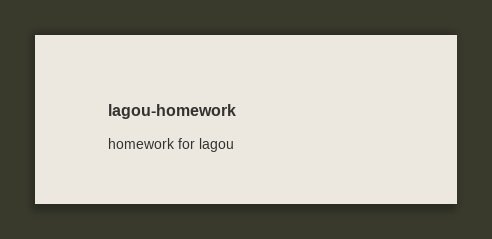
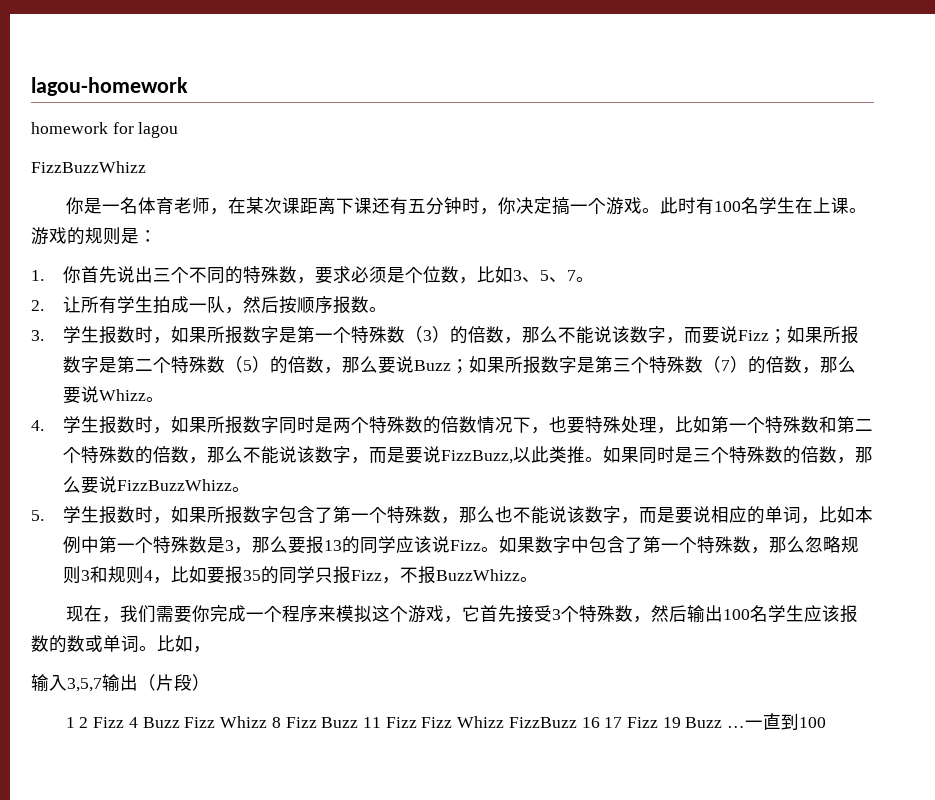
(234, 145) none -> [31,161,146,173] [65,197,867,215] [31,227,157,245] [31,266,595,284] [31,296,388,314] [31,326,860,344] [63,356,857,374] [63,386,165,404] [31,416,874,434] [63,446,874,464] [63,476,251,494] [31,506,874,524] [63,536,860,554] [63,566,539,584] [65,605,858,623] [31,635,211,653] [31,674,210,692] [65,713,827,730] // FizzBuzzWhizz // 你是一名体育老师，在某次课距离下课还有五分钟时，你决定搞一个游戏。此时有100名学生在上课。游戏的规则是： // 1.你首先说出三个不同的特殊数，要求必须是个位数，比如3、5、7。 // 2.让所有学生拍成一队，然后按顺序报数。 // 3.学生报数时，如果所报数字是第一个特殊数（3）的倍数，那么不能说该数字，而要说Fizz；如果所报数字是第二个特殊数（5）的倍数，那么要说Buzz；如果所报数字是第三个特殊数（7）的倍数，那么要说Whizz。 // 4.学生报数时，如果所报数字同时是两个特殊数的倍数情况下，也要特殊处理，比如第一个特殊数和第二个特殊数的倍数，那么不能说该数字，而是要说FizzBuzz,以此类推。如果同时是三个特殊数的倍数，那么要说FizzBuzzWhizz。 // 5.学生报数时，如果所报数字包含了第一个特殊数，那么也不能说该数字，而是要说相应的单词，比如本例中第一个特殊数是3，那么要报13的同学应该说Fizz。如果数字中包含了第一个特殊数，那么忽略规则3和规则4，比如要报35的同学只报Fizz，不报BuzzWhizz。 // 现在，我们需要你完成一个程序来模拟这个游戏，它首先接受3个特殊数，然后输出100名学生应该报数的数或单词。比如， // 输入3,5,7输出（片段） // 1 2 Fizz 4 Buzz Fizz Whizz 8 Fizz Buzz 11 Fizz Fizz Whizz FizzBuzz 16 17 Fizz 19 Buzz …一直到100

